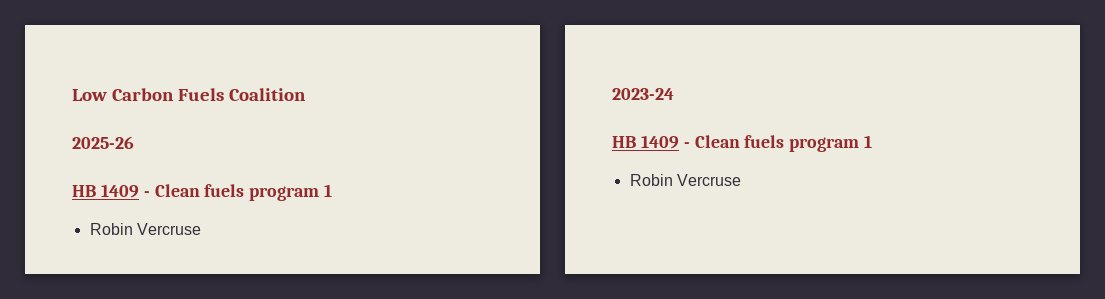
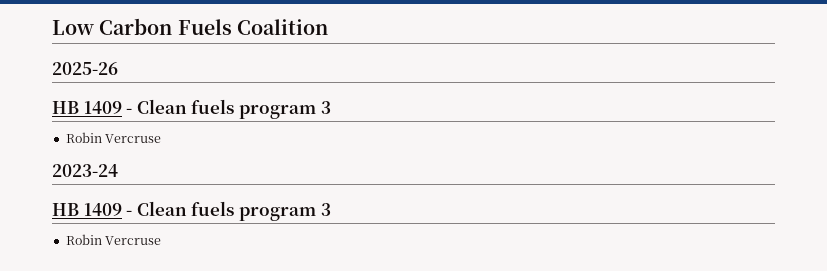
[324,184,333,197] 1 -> [320,101,331,114] 3
[864,135,873,148] 1 -> [320,203,331,216] 3

